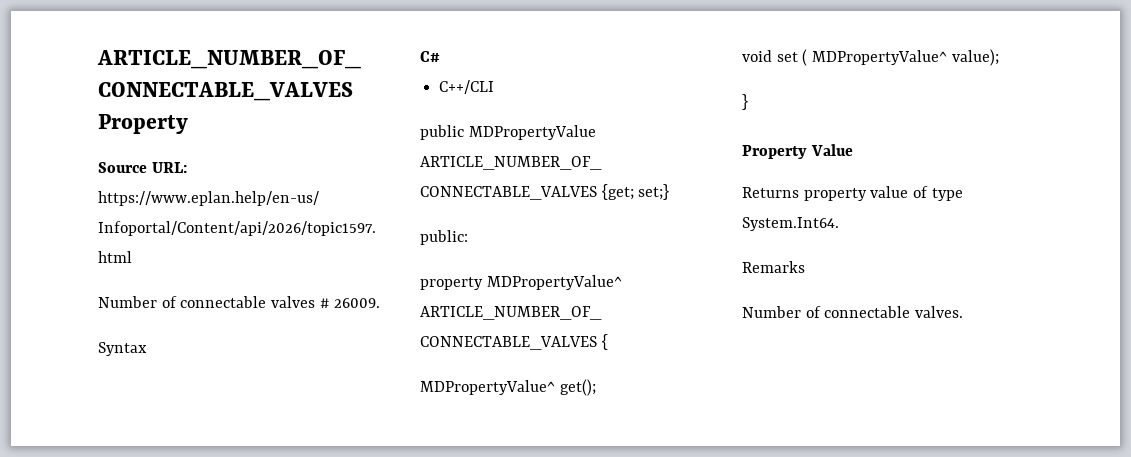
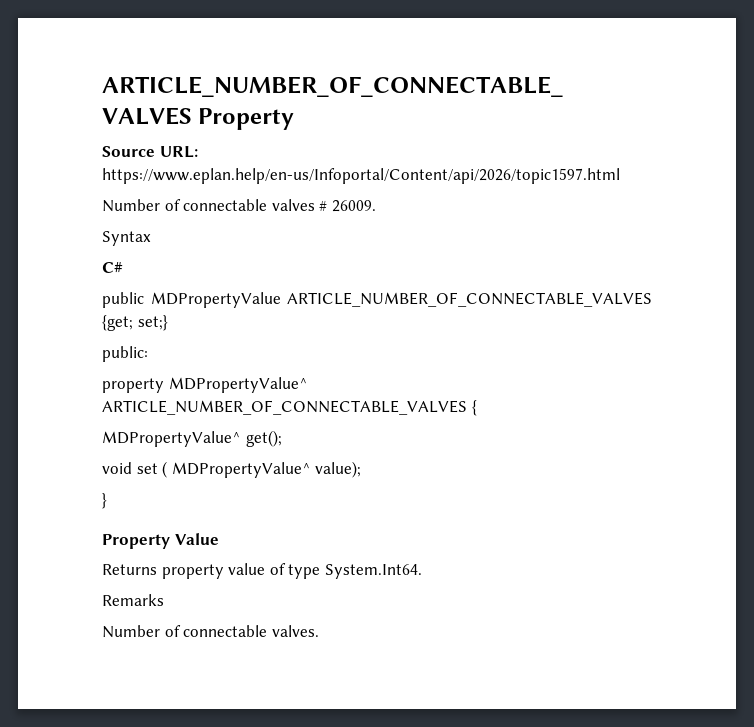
[439,80,495,94] // C++/CLI -> (123, 267) none

